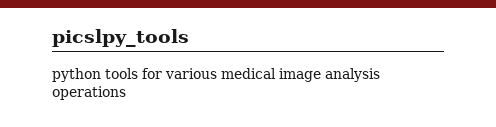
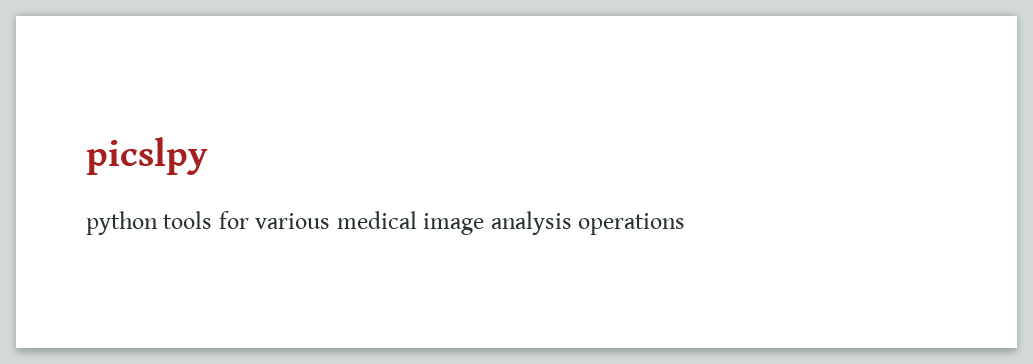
[52,29,189,47] picslpy_tools -> [86,137,208,175] picslpy

